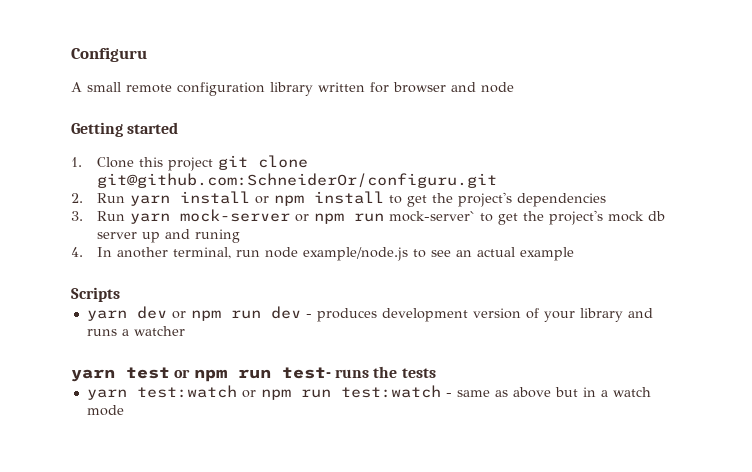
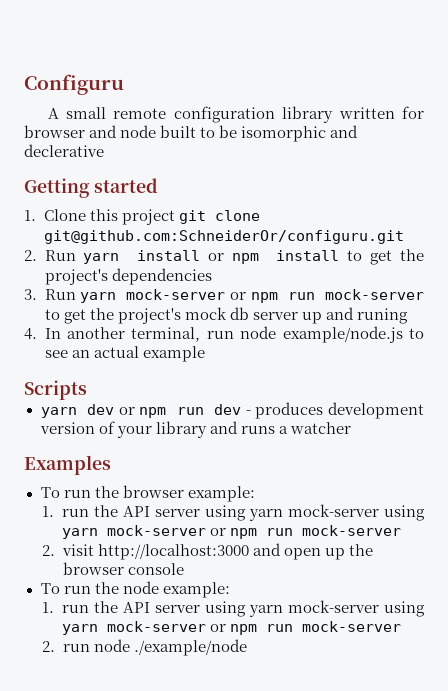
(514, 87) none -> [160,125,359,142] [24,144,104,157] built to be isomorphic and declerative
[389,211,476,222] mock-server` -> [325,289,424,300] mock-server
[71,366,436,382] [86,385,651,400] [86,405,124,416] yarn test or npm run test- runs the tests // yarn test:watch or npm run test:watch - same as above but in a watch mode -> [24,455,111,475] [40,485,255,502] [42,504,426,521] [61,525,402,539] [42,543,374,560] [62,562,184,575] [40,581,230,598] [42,600,426,617] [61,621,402,635] [42,639,248,656] Examples // To run the browser example: // 1. run the API server using yarn mock-server using yarn mock-server or npm run mock-server // 2. visit http://localhost:3000 and open up the browser console // To run the node example: // 1. run the API server using yarn mock-server using yarn mock-server or npm run mock-server // 2. run node ./example/node

